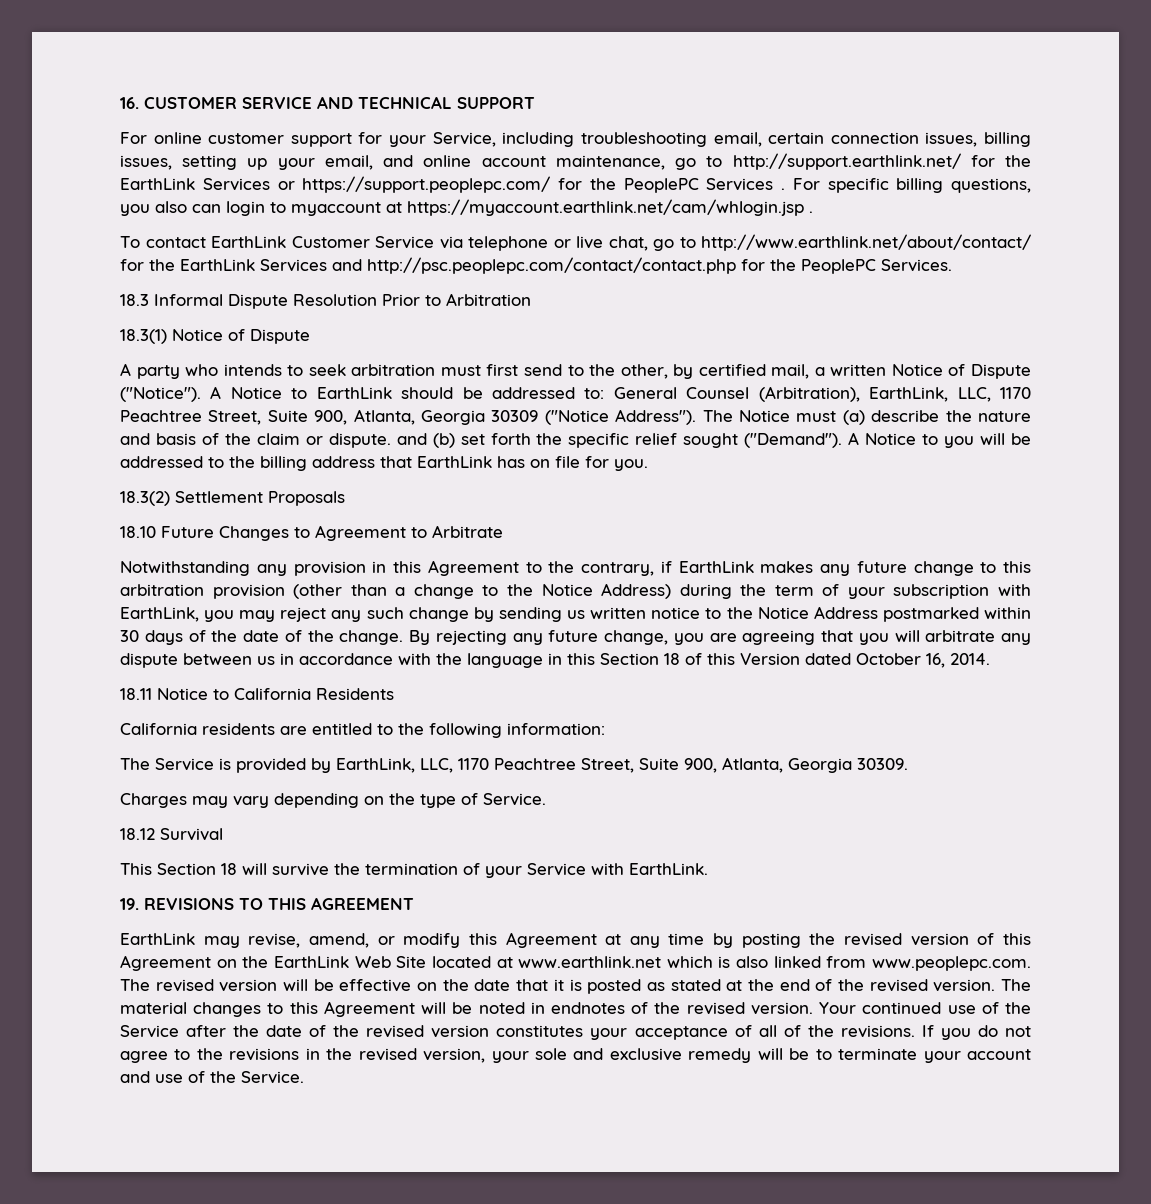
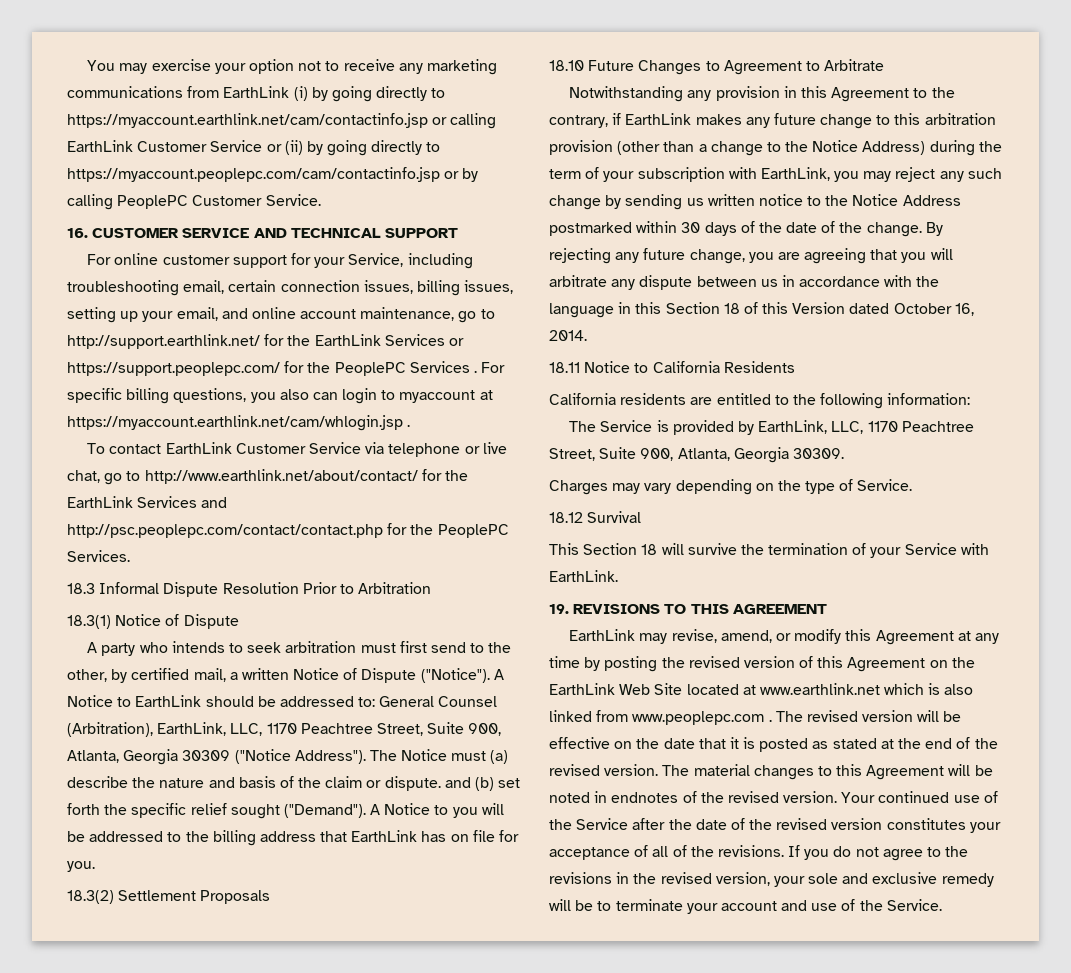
(120, 103) none -> [87,59,497,75] [67,86,446,102] [67,113,497,129] [67,140,441,156] [67,167,479,182] [67,194,321,210] You may exercise your option not to receive any marketing communications from EarthLink (i) by going directly to https://myaccount.earthlink.net/cam/contactinfo.jsp or calling EarthLink Customer Service or (ii) by going directly to https://myaccount.peoplepc.com/cam/contactinfo.jsp or by calling PeoplePC Customer Service. //
[871,956,1031,971] www.peoplepc.com. -> [632,711,772,725] www.peoplepc.com .

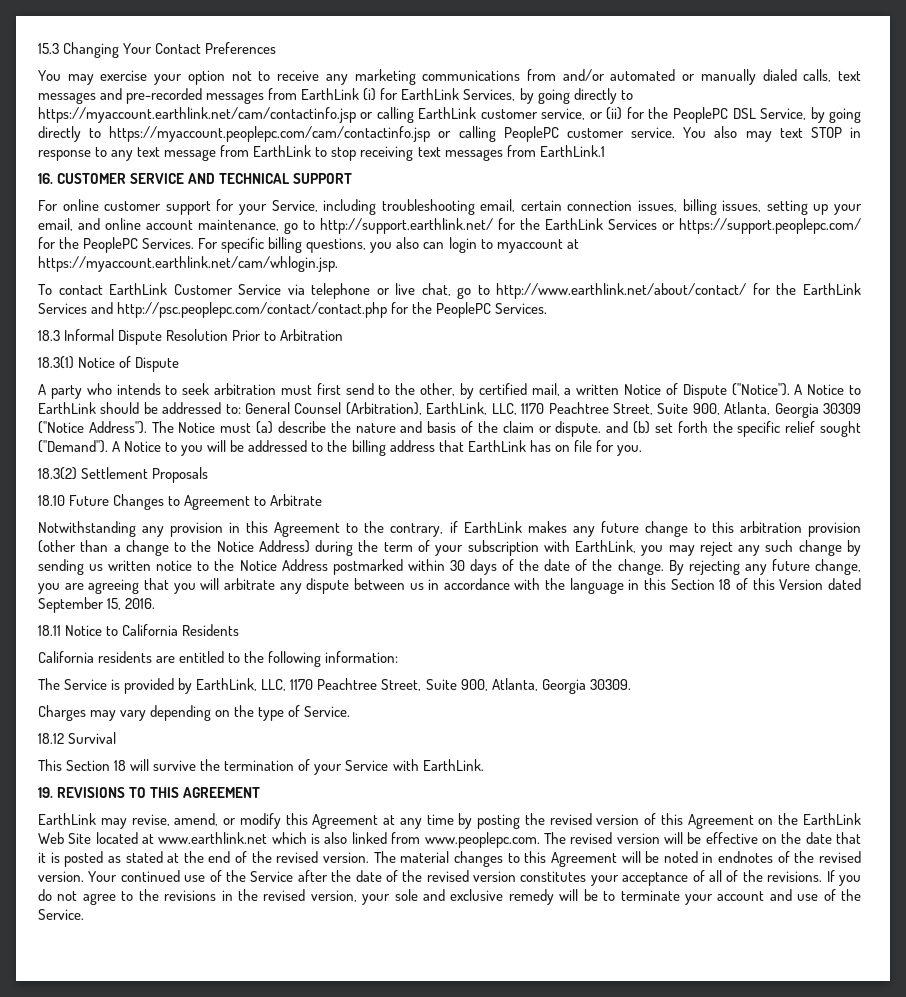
(87, 65) none -> [38,42,277,58] 15.3 Changing Your Contact Preferences //
[223,86,308,101] EarthLink (i) -> [562,69,862,85] [38,88,516,104] and/or automated or manually dialed calls, text messages and pre-recorded messages from EarthLink (i) for EarthLink Services,
[137,140,303,155] Customer Service or (ii) -> [480,107,806,123] customer service, or (ii) for the PeoplePC DSL Service,
[462,168,479,182] by -> (452, 134) none
[192,194,321,206] Customer Service. -> [566,126,861,142] [38,145,605,161] customer service. You also may text STOP in response to any text message from EarthLink to stop receiving text messages from EarthLink.1
[409,361,477,373] Services . -> [142,238,195,249] Services.
[67,415,411,431] https://myaccount.earthlink.net/cam/whlogin.jsp . -> [38,256,338,272] https://myaccount.earthlink.net/cam/whlogin.jsp.
[893,303,974,316] [549,330,587,341] October 16, 2014. -> [38,597,156,613] September 15, 2016.
[632,711,772,725] www.peoplepc.com . -> [424,832,540,848] www.peoplepc.com.

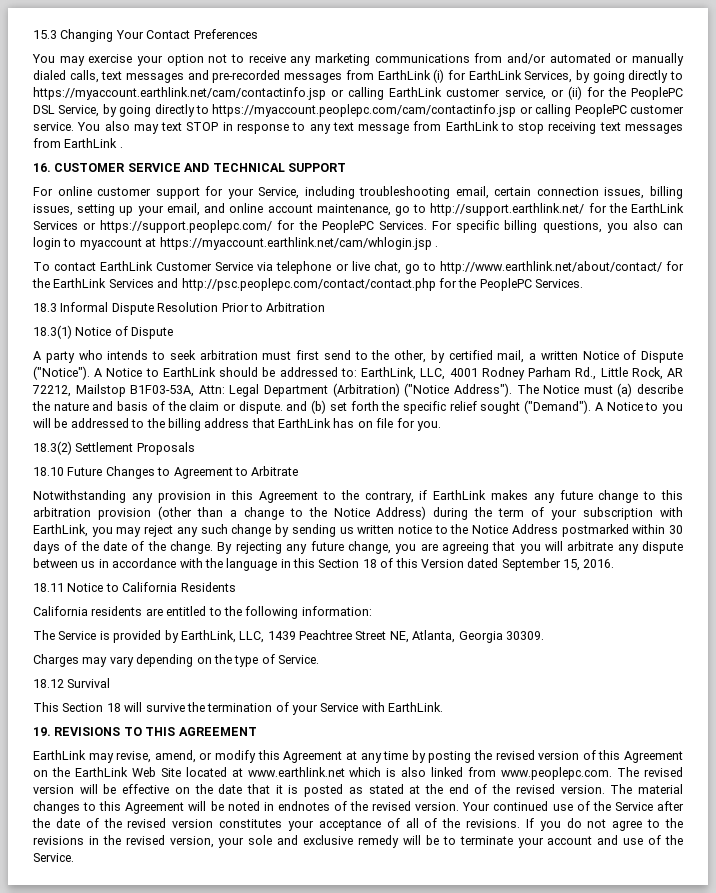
[539,145,605,157] EarthLink.1 -> [64,138,123,148] EarthLink .
[38,256,338,272] https://myaccount.earthlink.net/cam/whlogin.jsp. -> [159,237,438,250] https://myaccount.earthlink.net/cam/whlogin.jsp .
[245,402,861,418] General Counsel (Arbitration), EarthLink, LLC, 1170 Peachtree Street, Suite 900, Atlanta, Georgia 30309 -> [361,367,684,380] [32,383,400,397] EarthLink, LLC, 4001 Rodney Parham Rd., Little Rock, AR 72212, Mailstop B1F03-53A, Attn: Legal Department (Arbitration)
[290,678,488,691] 1170 Peachtree Street, Suite 900, -> [267,630,409,643] 1439 Peachtree Street NE,

